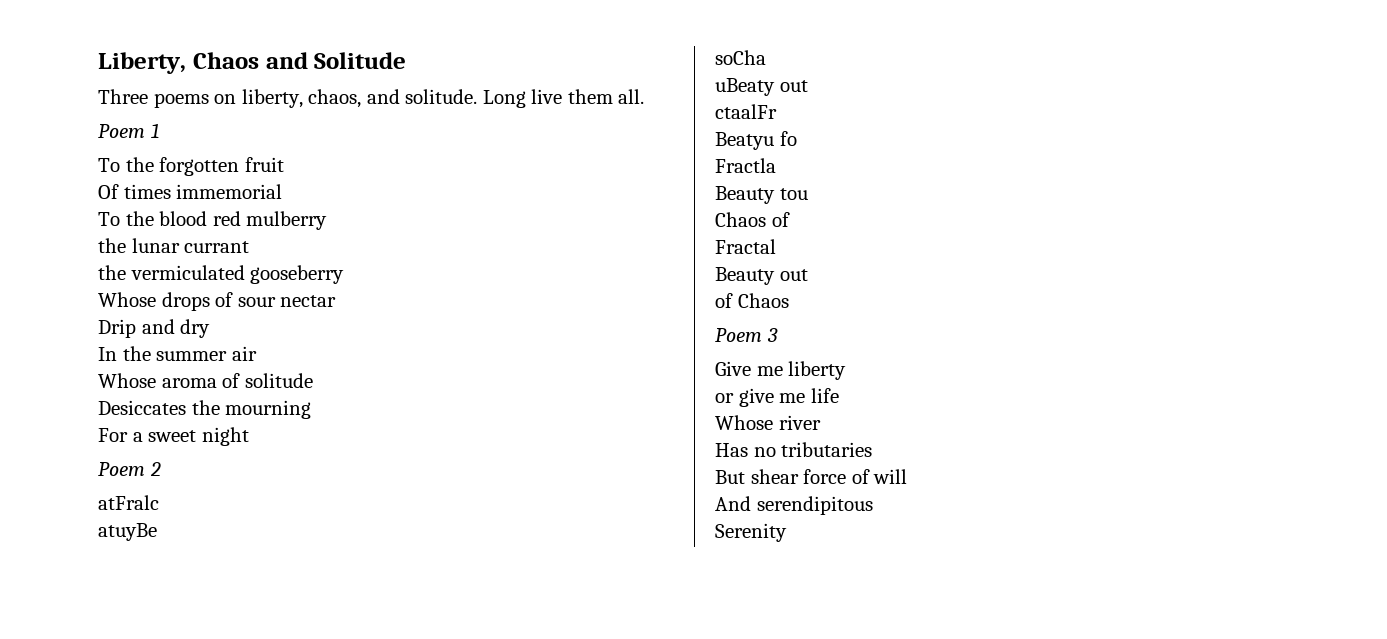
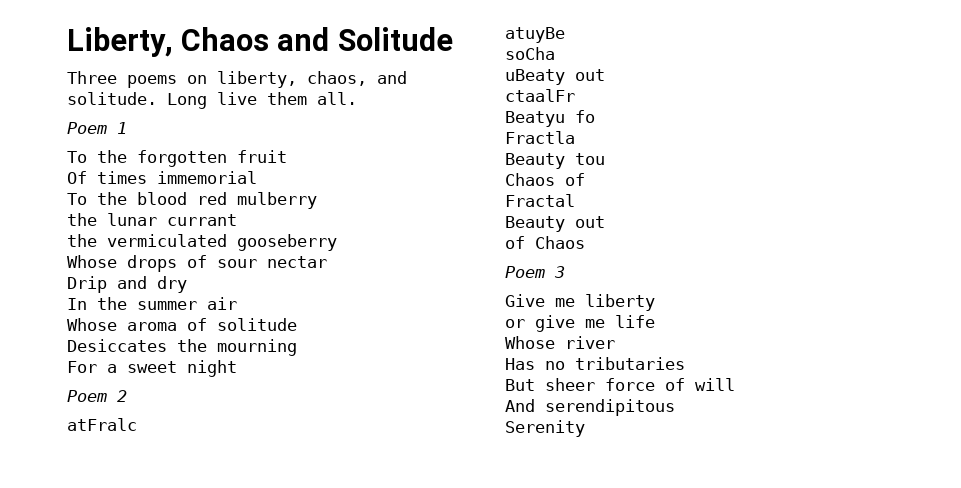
[750,469,799,484] shear -> [545,378,595,391] sheer

